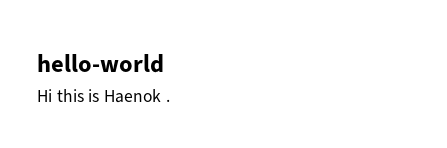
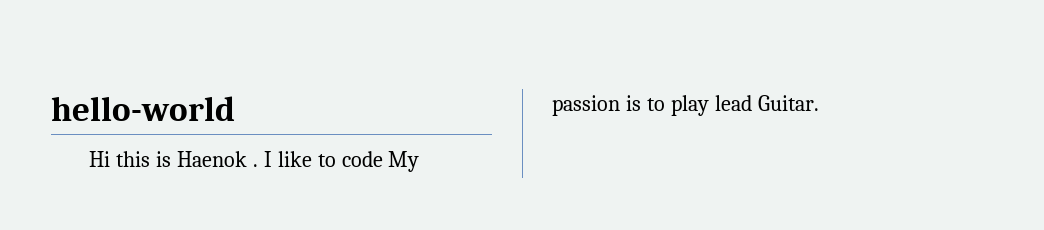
(170, 100) none -> [263,151,420,172] [552,95,819,116] I like to code My passion is to play lead Guitar.

